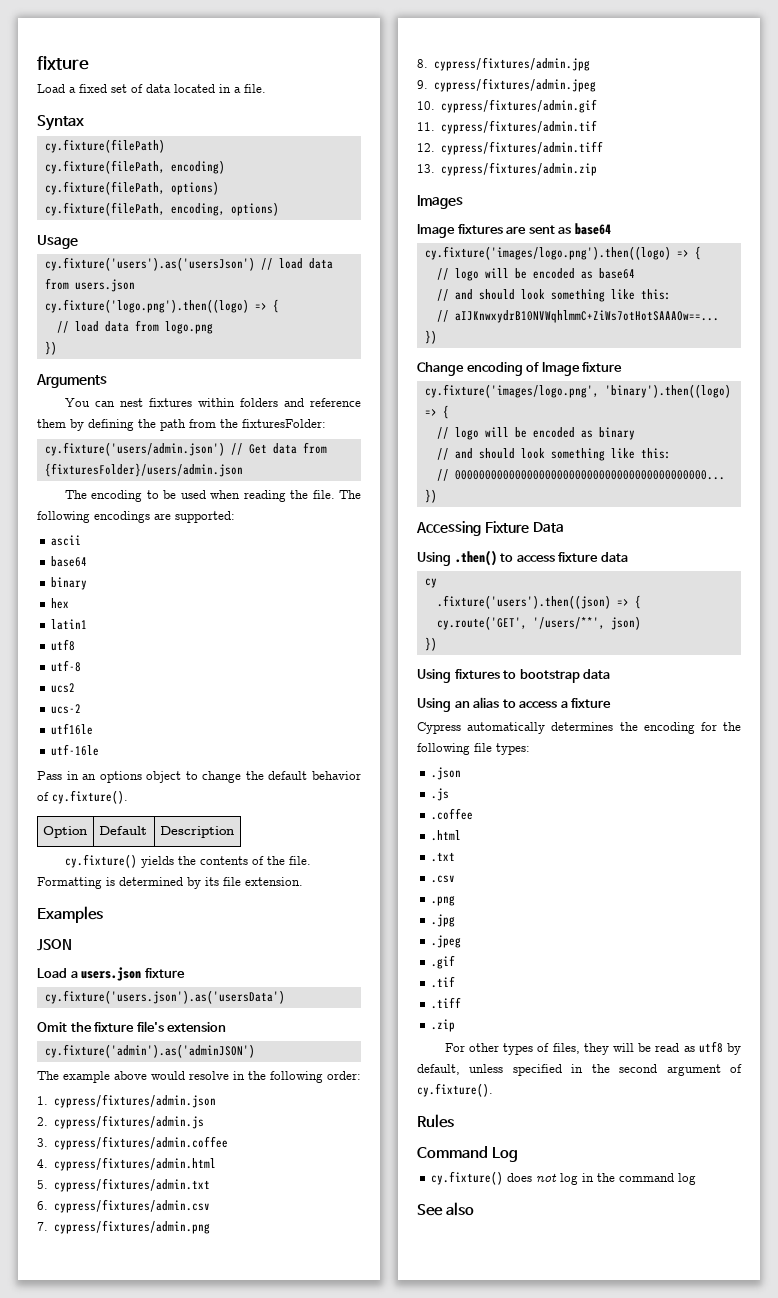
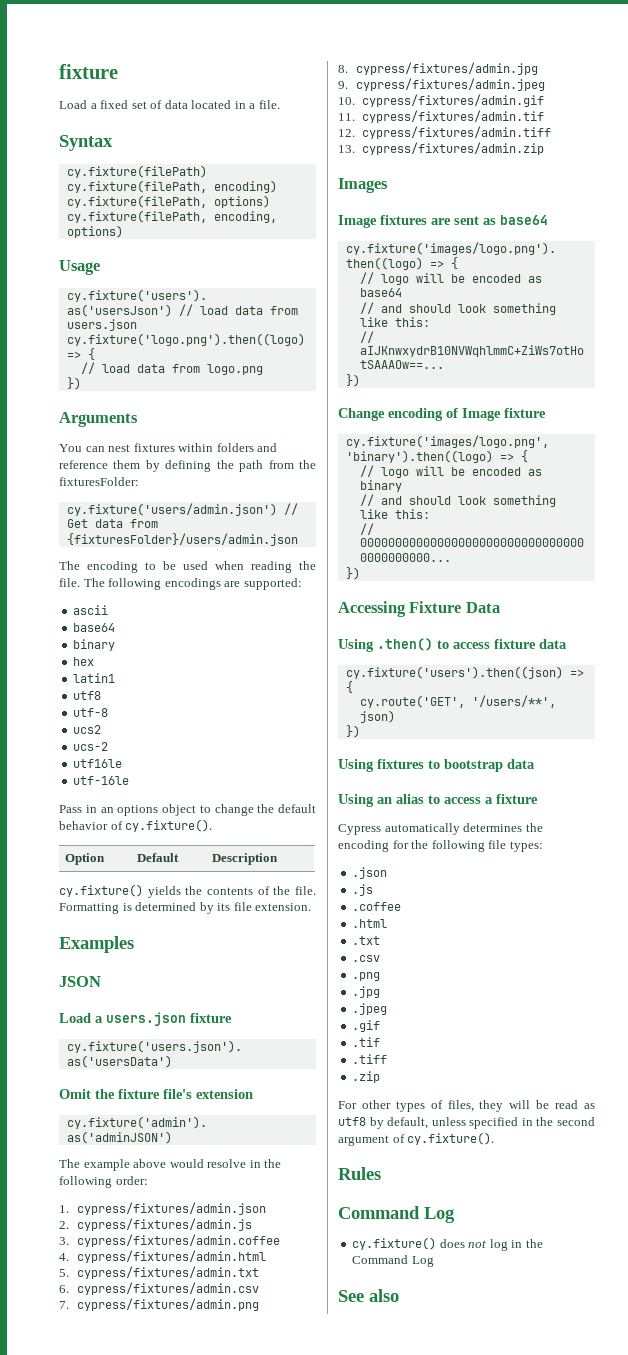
[424,578,437,588] [436,595,611,609] cy // .fixture('users').then((json) -> [345,666,563,679] cy.fixture('users').then((json)
[618,1173,696,1185] command log -> [352,1255,434,1267] Command Log

